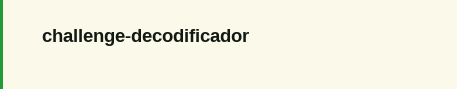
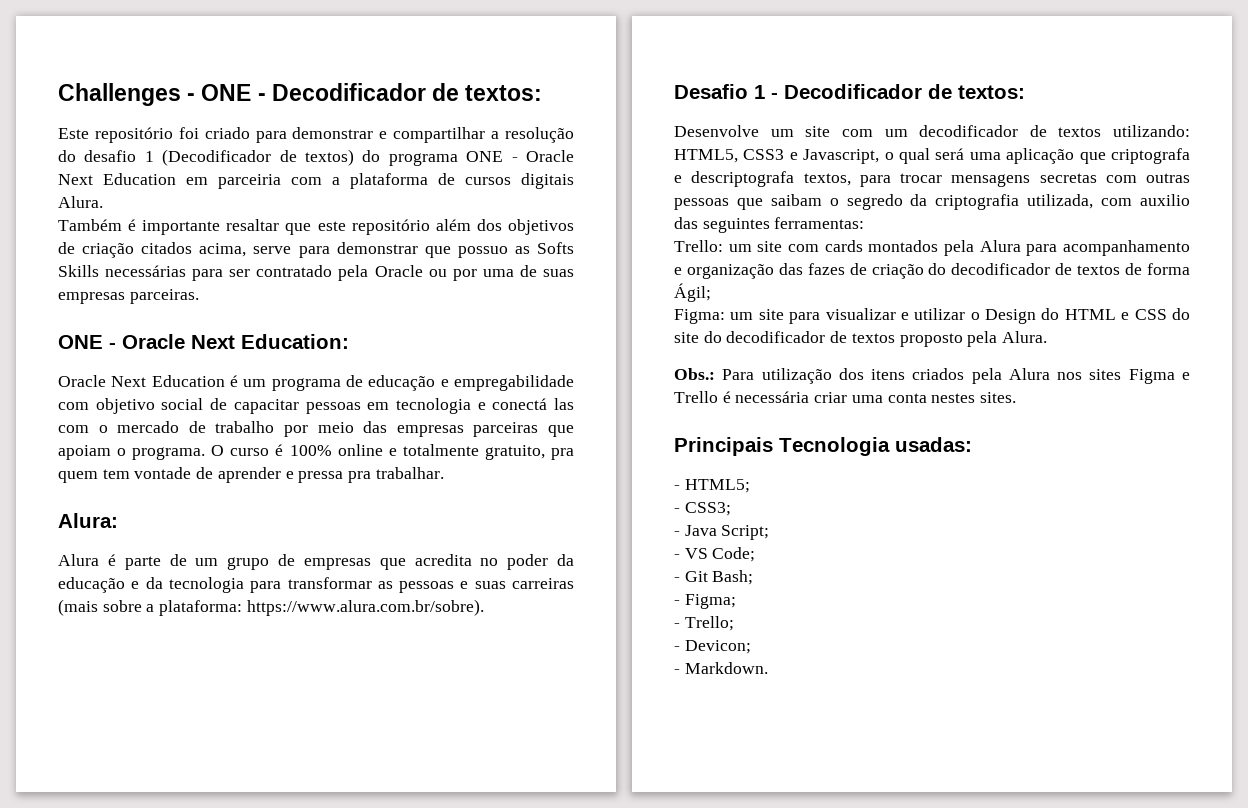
[42,29,249,46] challenge-decodificador -> [58,83,543,106] [58,127,575,143] [58,149,574,166] [58,173,574,189] [58,196,103,208] [58,219,574,235] [58,242,575,258] [58,265,574,281] [58,289,199,304] [58,334,349,349] [58,375,574,391] [58,398,574,414] [58,421,575,437] [58,444,574,460] [58,467,444,483] [58,513,118,528] [58,554,574,570] [58,577,574,593] [58,599,484,616] [674,84,1025,99] [674,125,1190,137] [674,148,1190,164] [674,171,1190,187] [674,194,1190,210] [674,217,865,233] [674,240,1190,256] [674,263,1190,279] [674,283,711,302] [674,308,1190,324] [674,331,1048,347] [674,368,1190,384] [674,391,1017,403] [674,437,972,456] [674,479,750,493] [674,502,731,516] [674,525,770,540] [674,547,756,562] [674,570,754,585] [674,594,736,609] [674,616,734,631] [674,640,751,654] [674,662,768,674] Challenges - ONE - Decodificador de textos: // Este repositório foi criado para demonstrar e compartilhar a resolução do desafio 1 (Decodificador de textos) do programa ONE - Oracle Next Education em parceiria com a plataforma de cursos digitais Alura. // Também é importante resaltar que este repositório além dos objetivos de criação citados acima, serve para demonstrar que possuo as Softs Skills necessárias para ser contratado pela Oracle ou por uma de suas empresas parceiras. // ONE - Oracle Next Education: // Oracle Next Education é um programa de educação e empregabilidade com objetivo social de capacitar pessoas em tecnologia e conectá las com o mercado de trabalho por meio das empresas parceiras que apoiam o programa. O curso é 100% online e totalmente gratuito, pra quem tem vontade de aprender e pressa pra trabalhar. // Alura: // Alura é parte de um grupo de empresas que acredita no poder da educação e da tecnologia para transformar as pessoas e suas carreiras (mais sobre a plataforma: https://www.alura.com.br/sobre). // Desafio 1 - Decodificador de textos: // Desenvolve um site com um decodificador de textos utilizando: HTML5, CSS3 e Javascript, o qual será uma aplicação que criptografa e descriptografa textos, para trocar mensagens secretas com outras pessoas que saibam o segredo da criptografia utilizada, com auxilio das seguintes ferramentas: // Trello: um site com cards montados pela Alura para acompanhamento e organização das fazes de criação do decodificador de textos de forma Ágil; // Figma: um site para visualizar e utilizar o Design do HTML e CSS do site do decodificador de textos proposto pela Alura. // Obs.: Para utilização dos itens criados pela Alura nos sites Figma e Trello é necessária criar uma conta nestes sites. // Principais Tecnologia usadas: // - HTML5; // - CSS3; // - Java Script; // - VS Code; // - Git Bash; // - Figma; // - Trello; // - Devicon; // - Markdown.

